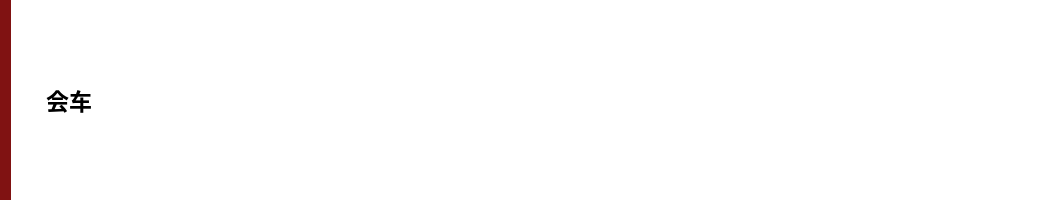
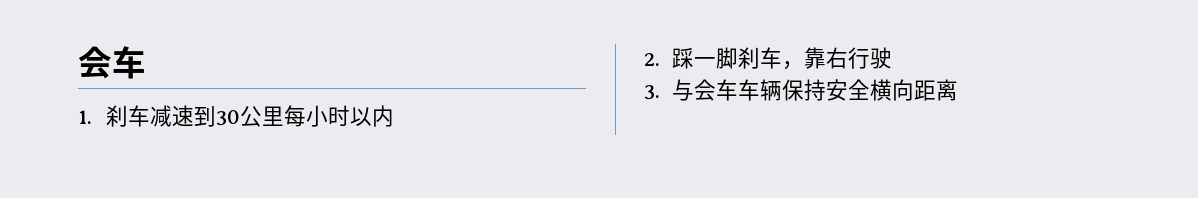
[46,90,92,113] 会车 -> [78,46,146,79] [78,105,395,127] [644,47,893,70] [644,79,959,101] 会车 // 1.刹车减速到30公里每小时以内 // 2.踩一脚刹车，靠右行驶 // 3.与会车车辆保持安全横向距离

